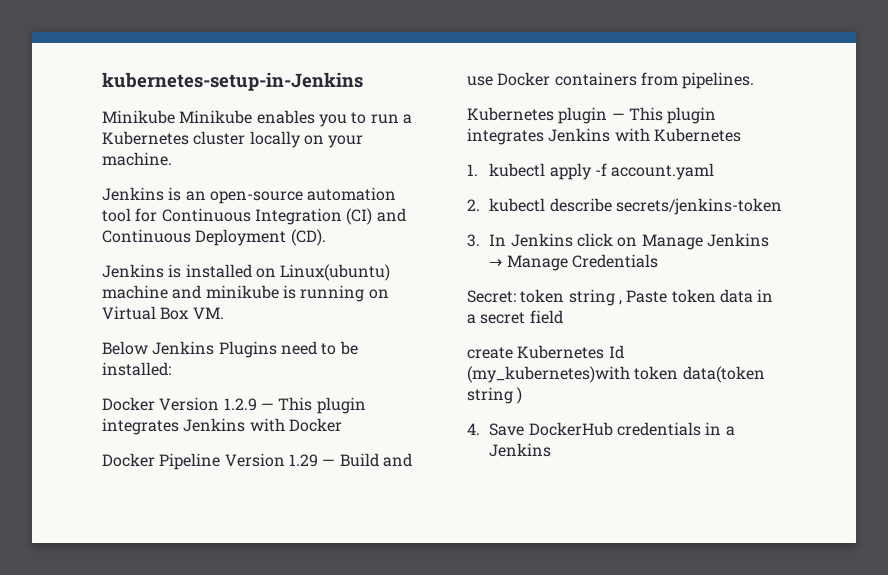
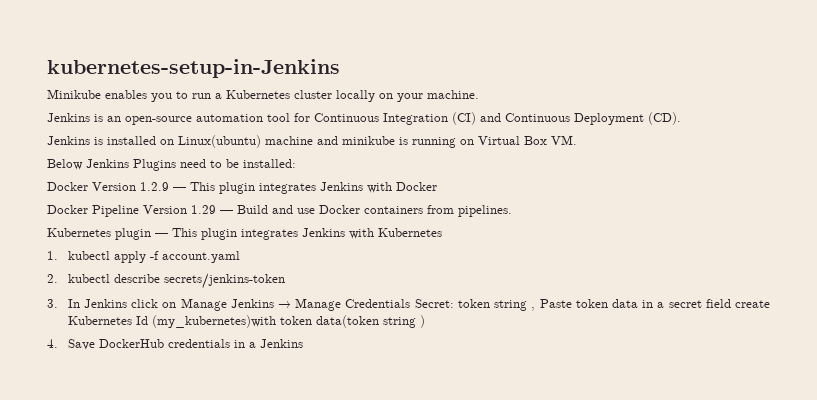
[179,110,253,124] Minikube -> (101, 94) none
(658, 261) // -> (411, 303) none
(563, 317) // -> (731, 303) none

